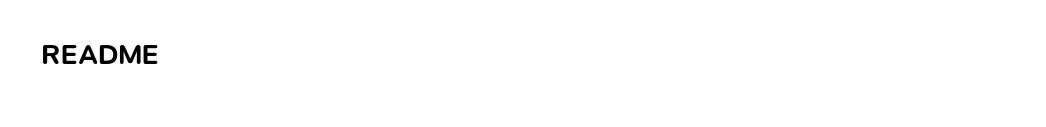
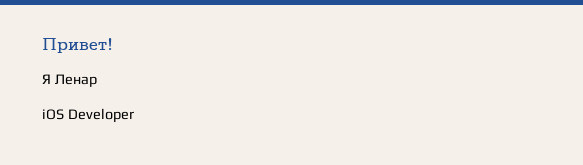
[41,45,159,64] README -> [42,38,113,53] [42,74,97,87] [42,108,134,123] Привет! // Я Ленар // iOS Developer

